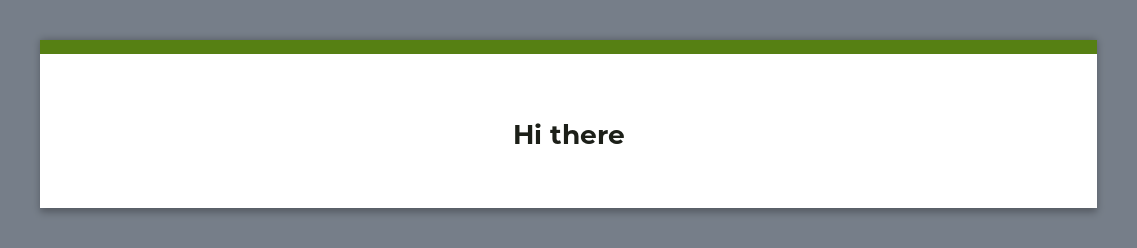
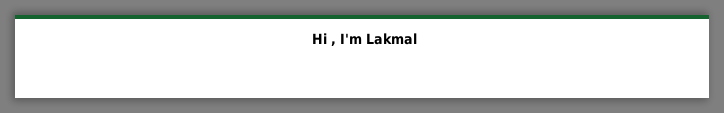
[549,124,625,144] there -> [331,33,417,46] , I'm Lakmal

